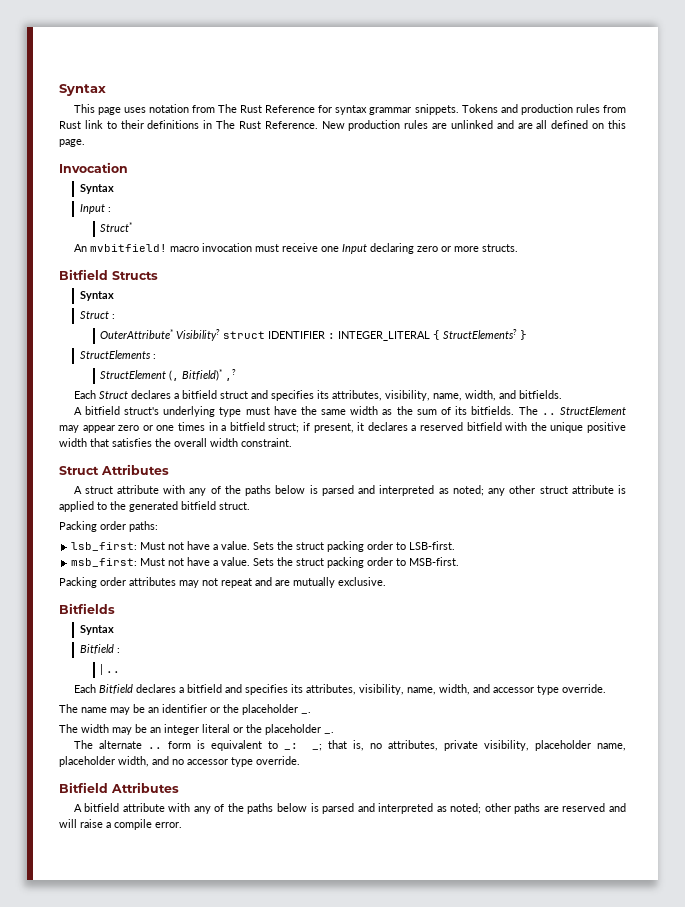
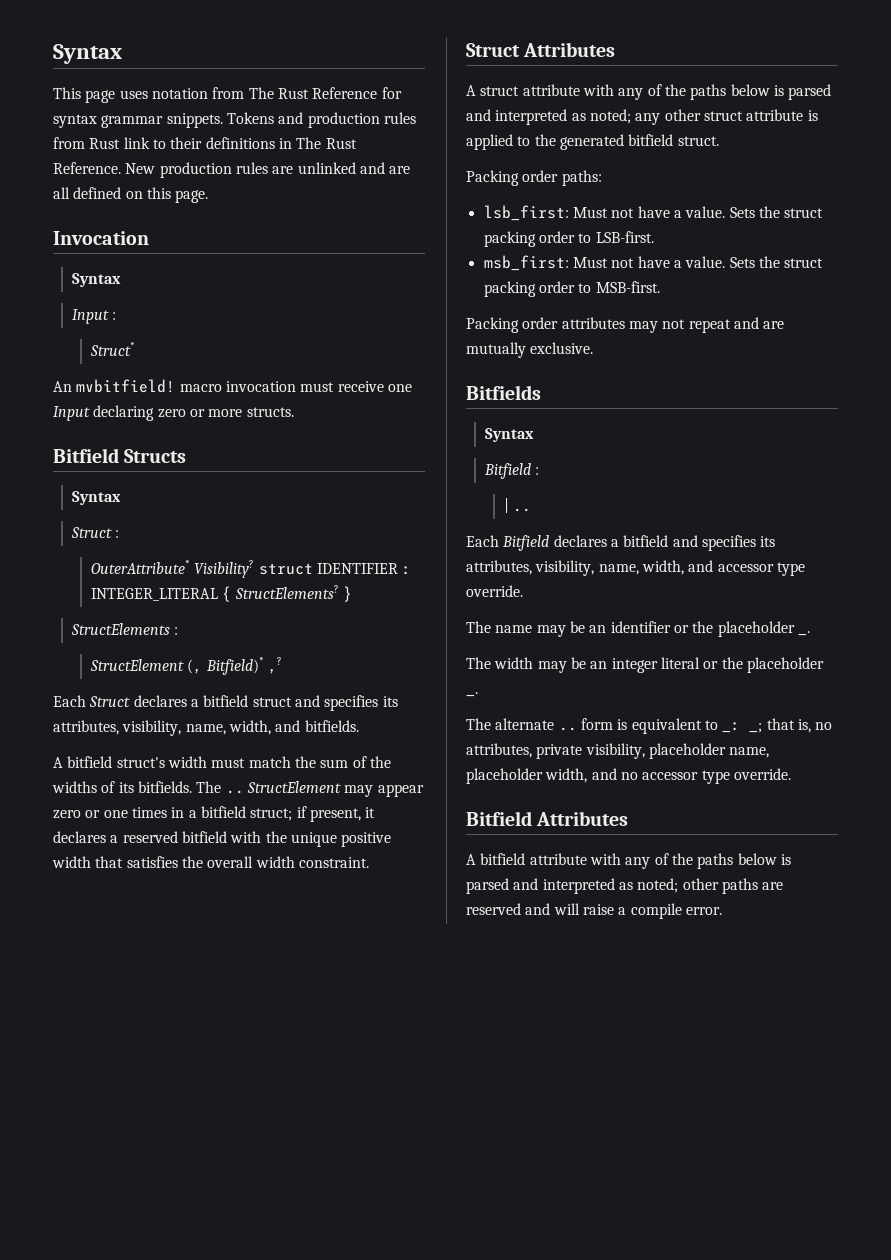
[163,406,437,417] underlying type must have the same width as the sum -> [167,756,391,768] [52,781,97,793] width must match the sum of the widths

